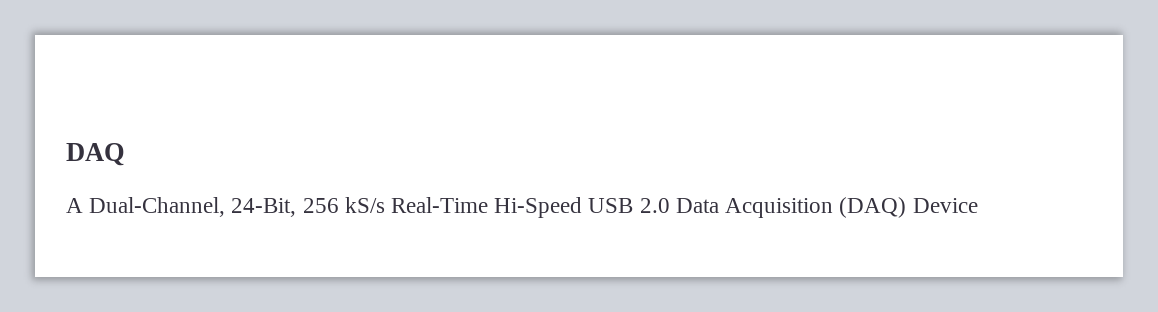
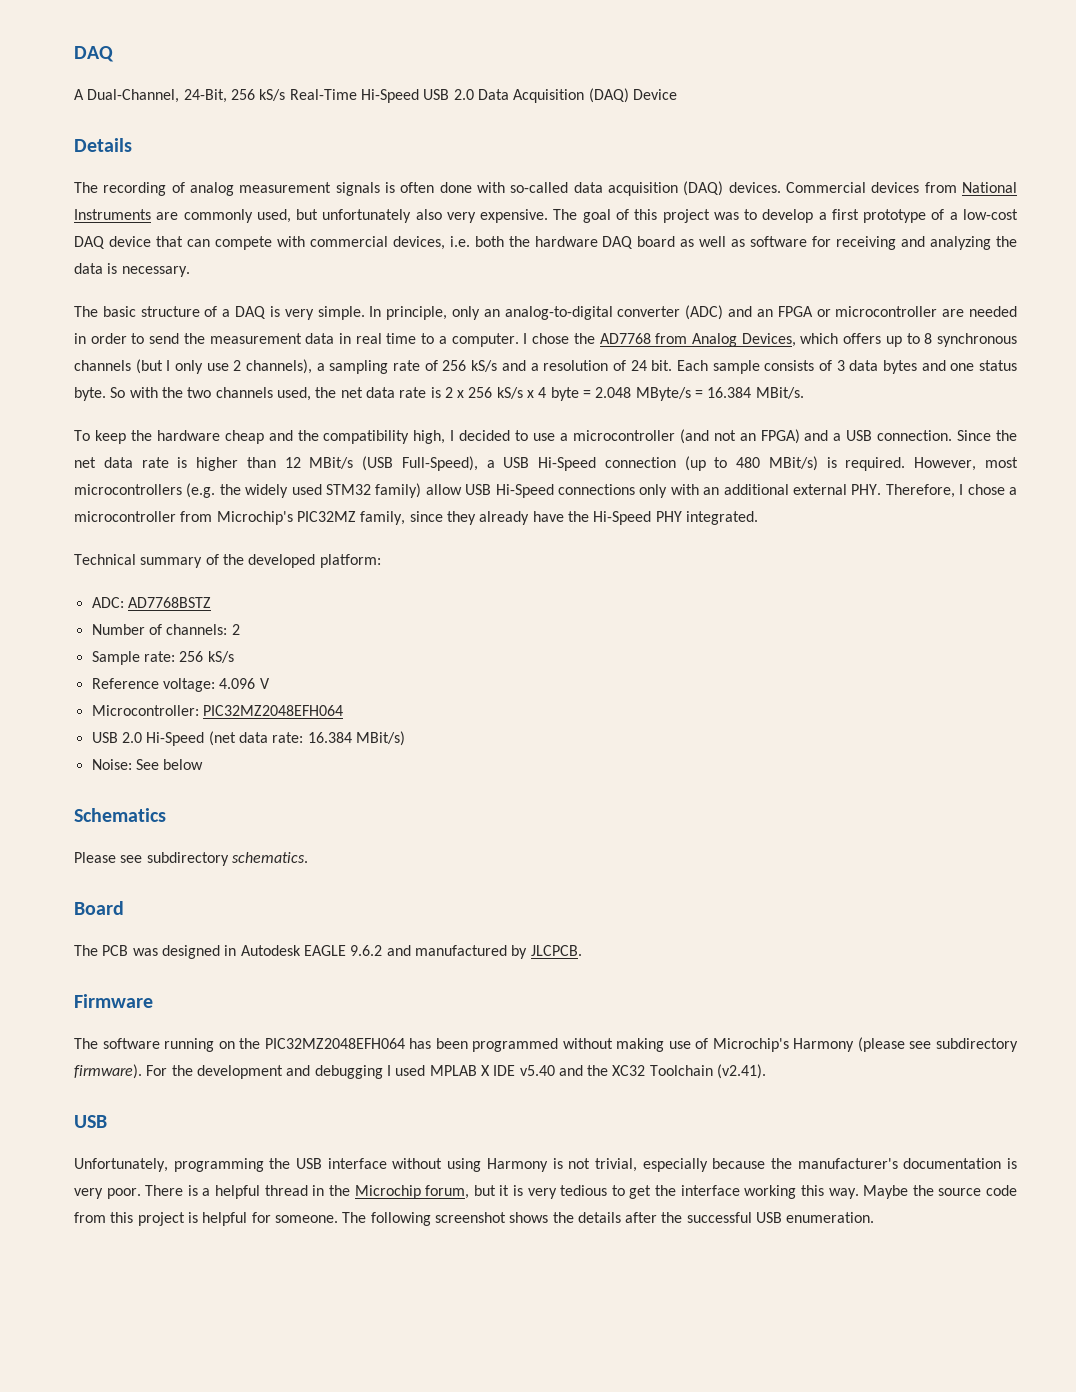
(978, 205) none -> [74,138,132,152] [74,181,1018,196] [74,209,1018,223] [74,236,1018,250] [74,263,190,277] [74,305,1018,320] [74,333,1018,347] [74,359,1018,374] [74,387,804,401] [74,429,1017,444] [74,456,1019,471] [74,483,1017,498] [74,511,758,525] [74,554,381,568] [91,597,211,608] [91,624,240,635] [91,651,234,665] [91,678,270,692] [91,705,343,716] [91,731,405,746] [91,759,204,770] [74,808,166,822] [74,852,308,866] [74,901,124,915] [74,945,582,959] [74,994,153,1008] [74,1037,1018,1052] [74,1064,767,1079] [74,1115,107,1128] [74,1158,1017,1172] [74,1185,1018,1199] [74,1212,875,1226] // Details // The recording of analog measurement signals is often done with so-called data acquisition (DAQ) devices. Commercial devices from National Instruments are commonly used, but unfortunately also very expensive. The goal of this project was to develop a first prototype of a low-cost DAQ device that can compete with commercial devices, i.e. both the hardware DAQ board as well as software for receiving and analyzing the data is necessary. // The basic structure of a DAQ is very simple. In principle, only an analog-to-digital converter (ADC) and an FPGA or microcontroller are needed in order to send the measurement data in real time to a computer. I chose the AD7768 from Analog Devices, which offers up to 8 synchronous channels (but I only use 2 channels), a sampling rate of 256 kS/s and a resolution of 24 bit. Each sample consists of 3 data bytes and one status byte. So with the two channels used, the net data rate is 2 x 256 kS/s x 4 byte = 2.048 MByte/s = 16.384 MBit/s. // To keep the hardware cheap and the compatibility high, I decided to use a microcontroller (and not an FPGA) and a USB connection. Since the net data rate is higher than 12 MBit/s (USB Full-Speed), a USB Hi-Speed connection (up to 480 MBit/s) is required. However, most microcontrollers (e.g. the widely used STM32 family) allow USB Hi-Speed connections only with an additional external PHY. Therefore, I chose a microcontroller from Microchip's PIC32MZ family, since they already have the Hi-Speed PHY integrated. // Technical summary of the developed platform: // ADC: AD7768BSTZ // Number of channels: 2 // Sample rate: 256 kS/s // Reference voltage: 4.096 V // Microcontroller: PIC32MZ2048EFH064 // USB 2.0 Hi-Speed (net data rate: 16.384 MBit/s) // Noise: See below // Schematics // Please see subdirectory schematics. // Board // The PCB was designed in Autodesk EAGLE 9.6.2 and manufactured by JLCPCB. // Firmware // The software running on the PIC32MZ2048EFH064 has been programmed without making use of Microchip's Harmony (please see subdirectory firmware). For the development and debugging I used MPLAB X IDE v5.40 and the XC32 Toolchain (v2.41). // USB // Unfortunately, programming the USB interface without using Harmony is not trivial, especially because the manufacturer's documentation is very poor. There is a helpful thread in the Microchip forum, but it is very tedious to get the interface working this way. Maybe the source code from this project is helpful for someone. The following screenshot shows the details after the successful USB enumeration.

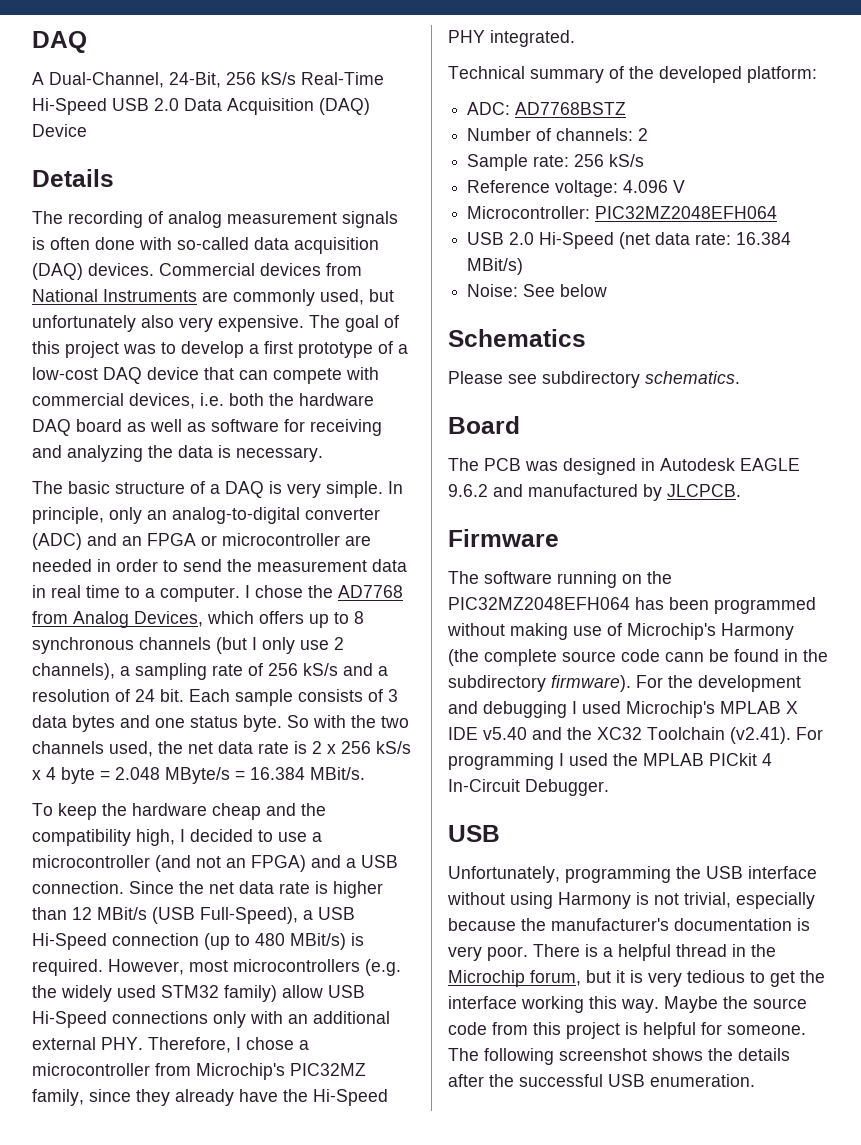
[857,1037,932,1052] (please see -> [448,649,828,666] (the complete source code cann be found in the
(426, 1070) none -> [626,701,715,718] Microchip's
(767, 1071) none -> [796,727,823,740] [448,753,772,770] [448,779,609,796] For programming I used the MPLAB PICkit 4 In-Circuit Debugger.

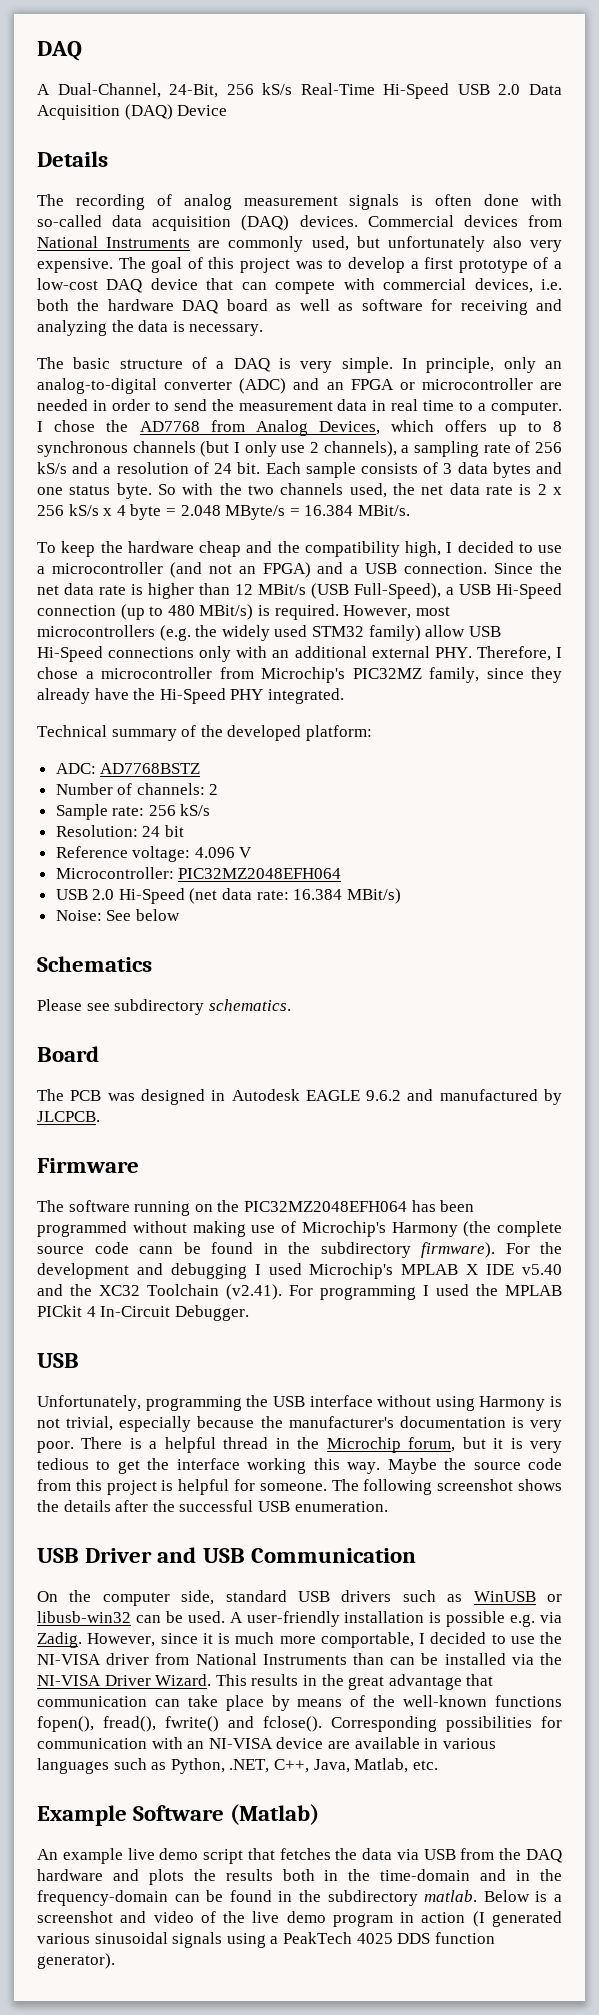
(645, 160) none -> [55,825,184,837] // Resolution: 24 bit
(755, 1080) none -> [37,1547,416,1563] [37,1590,562,1606] [37,1611,562,1627] [37,1632,562,1648] [37,1653,562,1665] [37,1674,494,1690] [37,1695,563,1711] [37,1716,562,1732] [37,1737,496,1749] [37,1758,438,1774] [37,1804,320,1826] [37,1848,562,1864] [37,1869,563,1885] [37,1890,563,1906] [37,1911,562,1927] [37,1932,495,1948] [37,1953,115,1969] // USB Driver and USB Communication // On the computer side, standard USB drivers such as WinUSB or libusb-win32 can be used. A user-friendly installation is possible e.g. via Zadig. However, since it is much more comportable, I decided to use the NI-VISA driver from National Instruments than can be installed via the NI-VISA Driver Wizard. This results in the great advantage that communication can take place by means of the well-known functions fopen(), fread(), fwrite() and fclose(). Corresponding possibilities for communication with an NI-VISA device are available in various languages such as Python, .NET, C++, Java, Matlab, etc. // Example Software (Matlab) // An example live demo script that fetches the data via USB from the DAQ hardware and plots the results both in the time-domain and in the frequency-domain can be found in the subdirectory matlab. Below is a screenshot and video of the live demo program in action (I generated various sinusoidal signals using a PeakTech 4025 DDS function generator).

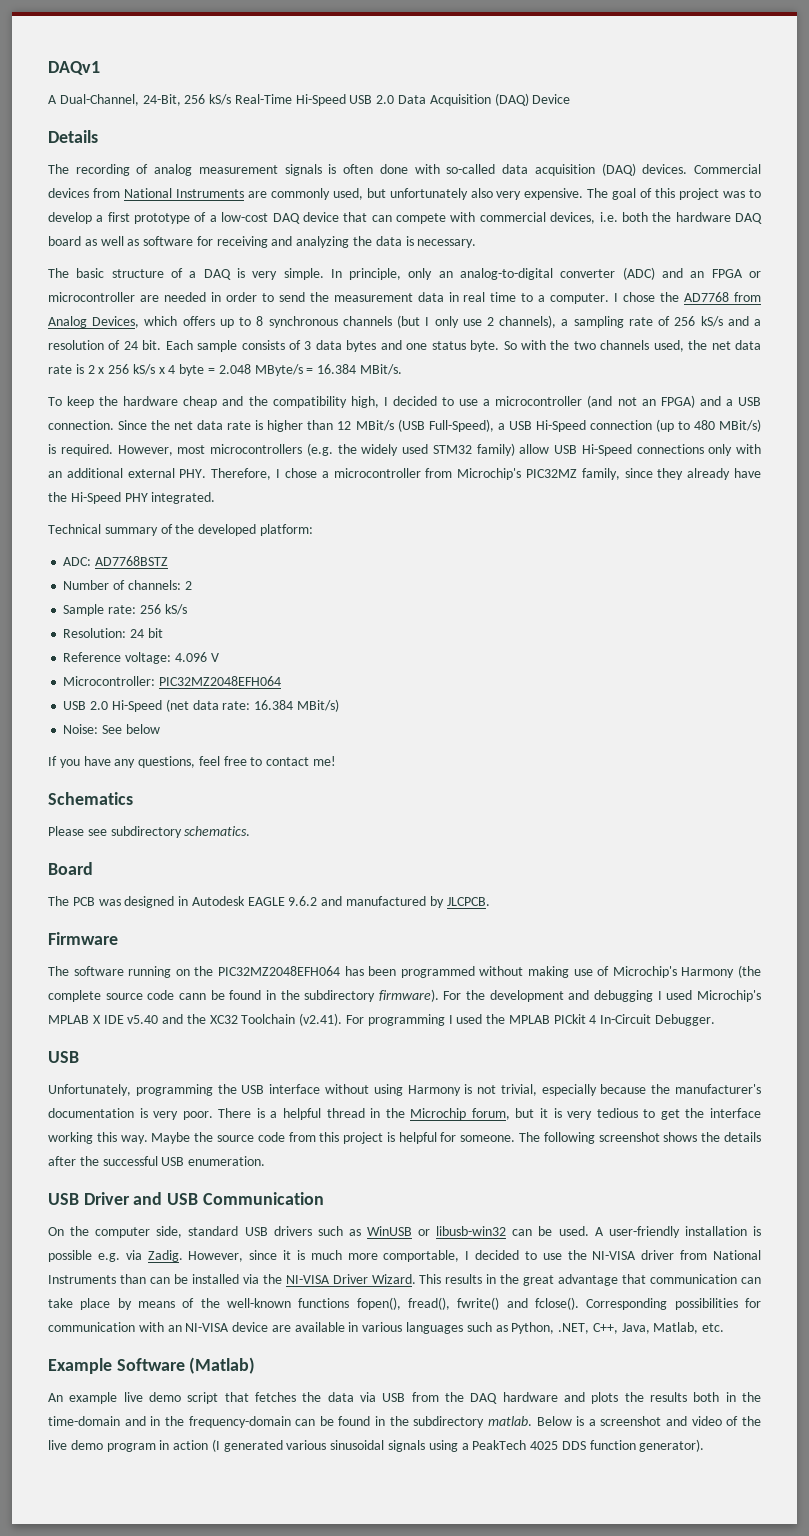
[37,41,82,61] DAQ -> [48,61,100,75] DAQv1
(180, 915) none -> [48,756,337,768] // If you have any questions, feel free to contact me!

